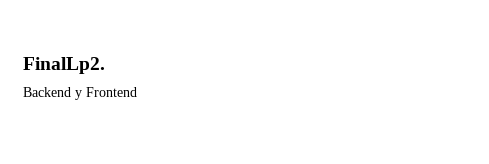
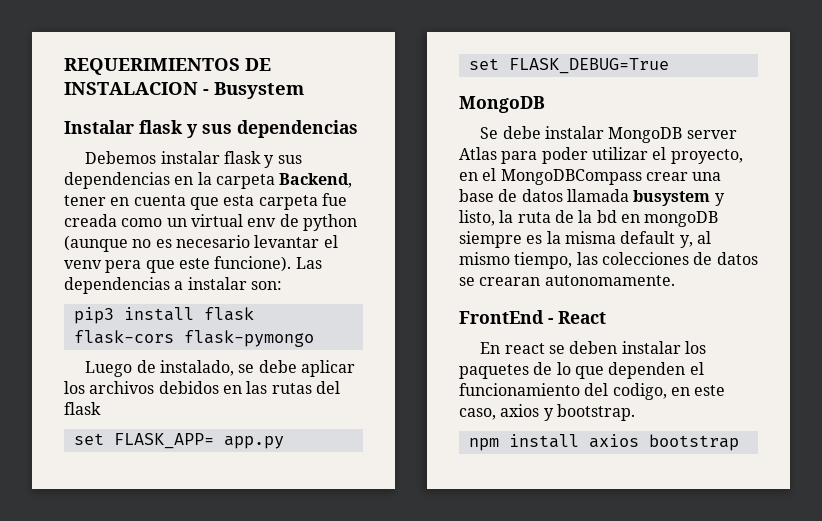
[23,57,105,74] [23,87,137,100] FinalLp2. // Backend y Frontend -> [64,58,271,75] [64,82,304,99] [64,120,358,138] [85,151,302,168] [64,172,353,189] [64,193,347,210] [64,214,357,231] [64,235,338,252] [64,256,322,273] [64,277,282,294] [73,307,254,324] [73,330,314,347] [85,360,355,377] [64,381,340,394] [64,402,101,415] [73,433,284,449] [468,58,669,74] [459,96,545,113] [480,126,737,143] [459,147,743,164] [459,168,722,185] [459,189,725,206] [459,210,719,227] [459,231,711,248] [459,252,758,269] [459,275,675,286] [459,310,606,324] [480,341,706,354] [459,362,704,379] [459,383,726,400] [459,404,635,421] [468,434,739,451] REQUERIMIENTOS DE INSTALACION - Busystem // Instalar flask y sus dependencias // Debemos instalar flask y sus dependencias en la carpeta Backend, tener en cuenta que esta carpeta fue creada como un virtual env de python (aunque no es necesario levantar el venv pera que este funcione). Las dependencias a instalar son: // pip3 install flask flask-cors flask-pymongo // Luego de instalado, se debe aplicar los archivos debidos en las rutas del flask // set FLASK_APP= app.py // set FLASK_DEBUG=True // MongoDB // Se debe instalar MongoDB server Atlas para poder utilizar el proyecto, en el MongoDBCompass crear una base de datos llamada busystem y listo, la ruta de la bd en mongoDB siempre es la misma default y, al mismo tiempo, las colecciones de datos se crearan autonomamente. // FrontEnd - React // En react se deben instalar los paquetes de lo que dependen el funcionamiento del codigo, en este caso, axios y bootstrap. // npm install axios bootstrap

